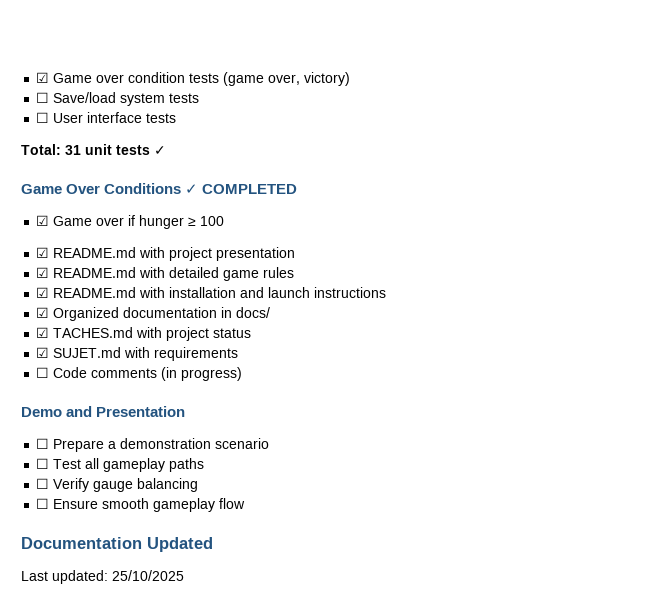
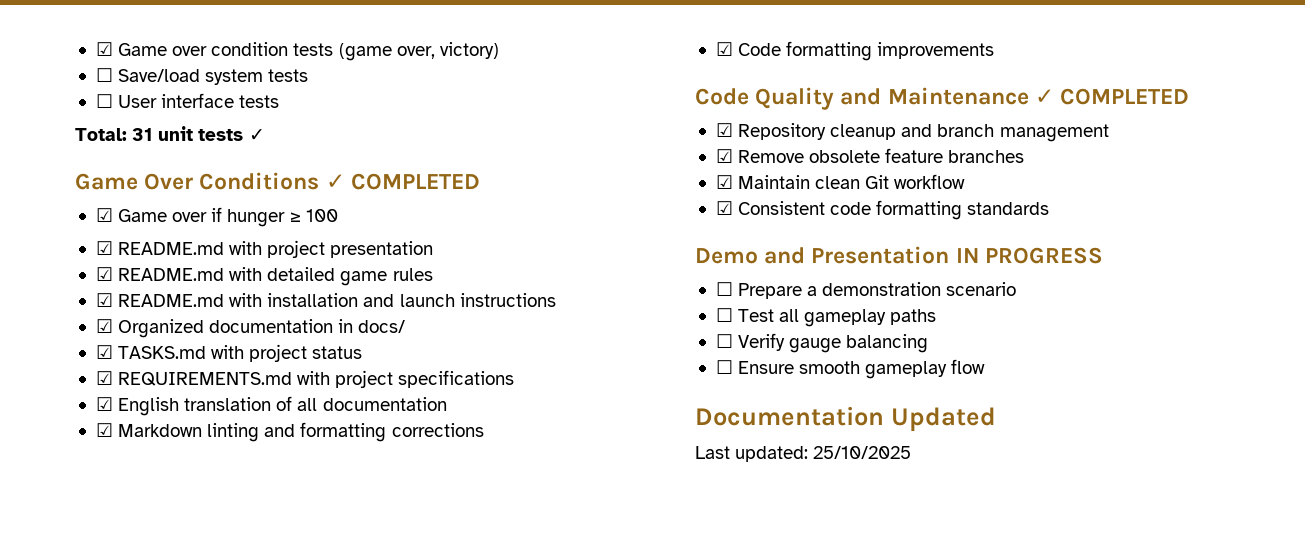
[53,327,134,338] TACHES.md -> [118,346,207,359] TASKS.md
[53,347,239,361] [36,367,243,381] SUJET.md with requirements // ☐ Code comments (in progress) -> [118,370,515,388] [95,396,447,416] [95,422,484,442] [715,41,995,61] [695,87,1190,110] [715,123,1109,142] [715,148,1025,163] [715,174,966,189] [715,200,1050,220] REQUIREMENTS.md with project specifications // ☑ English translation of all documentation // ☑ Markdown linting and formatting corrections // ☑ Code formatting improvements // Code Quality and Maintenance ✓ COMPLETED // ☑ Repository cleanup and branch management // ☑ Remove obsolete feature branches // ☑ Maintain clean Git workflow // ☑ Consistent code formatting standards
(186, 411) none -> [955,247,1103,264] IN PROGRESS

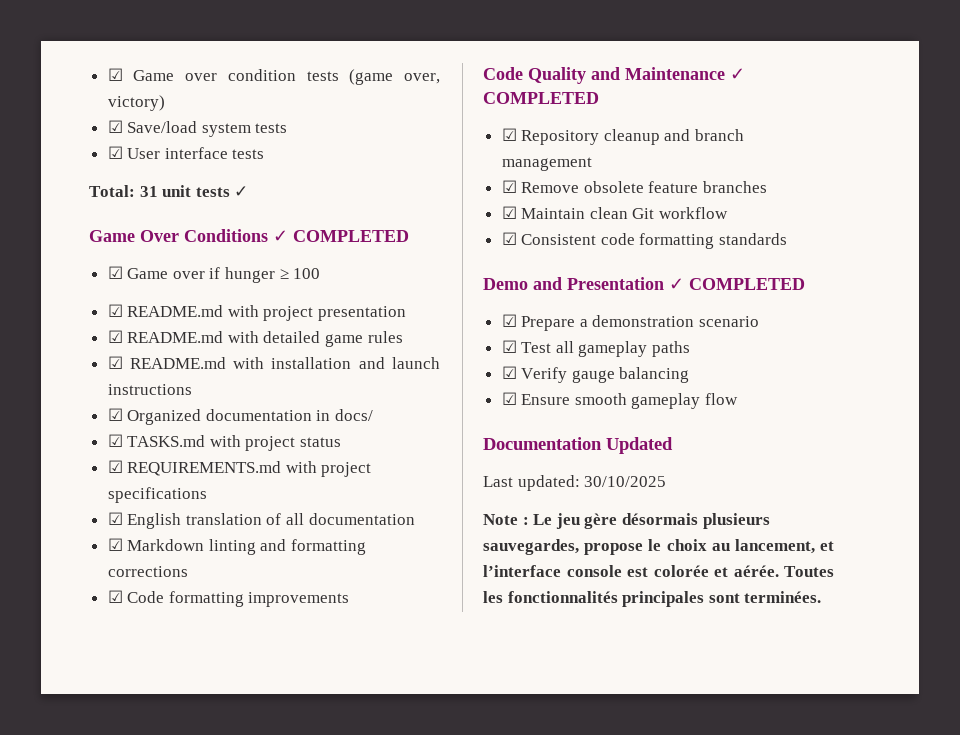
[95,68,113,82] ☐ -> [107,120,123,133] ☑
[95,94,113,108] ☐ -> [107,146,123,159] ☑
[955,247,1103,264] [715,282,733,296] IN PROGRESS // ☐ -> [669,278,805,290] [501,314,517,327] ✓ COMPLETED // ☑
[715,308,733,322] ☐ -> [501,340,517,353] ☑
[715,334,733,348] ☐ -> [501,366,517,379] ☑
[715,360,733,374] ☐ -> [501,392,517,405] ☑
[813,446,912,459] 25/10/2025 -> [584,476,667,487] [483,513,770,529] [483,539,834,555] [483,565,834,577] [483,591,822,607] 30/10/2025 // Note : Le jeu gère désormais plusieurs sauvegardes, propose le choix au lancement, et l’interface console est colorée et aérée. Toutes les fonctionnalités principales sont terminées.

